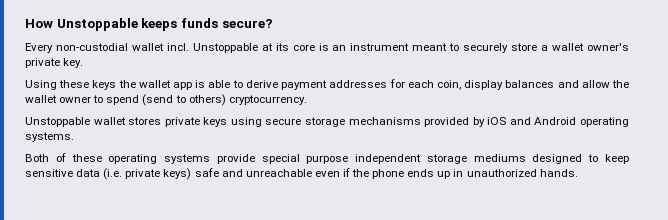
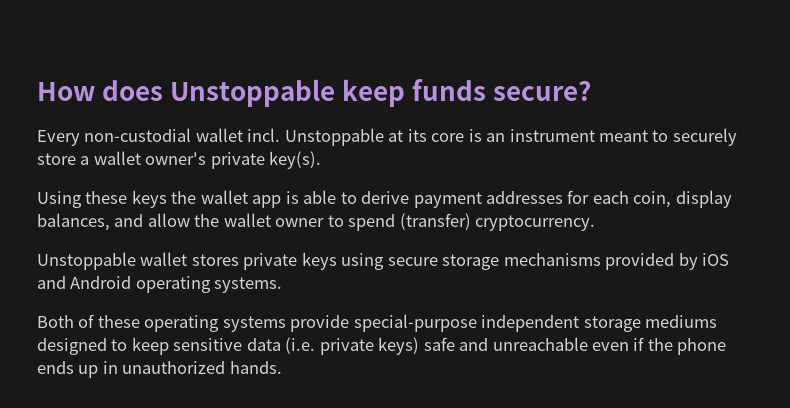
[56,18,178,31] Unstoppable keeps -> [102,79,406,107] does Unstoppable keep
[63,58,84,68] key. -> [269,151,322,169] key(s).
[505,80,555,88] balances -> [37,213,110,231] balances,
[142,94,226,106] (send to others) -> [399,213,471,230] (transfer)
[261,154,349,164] special purpose -> [353,314,477,332] special-purpose

